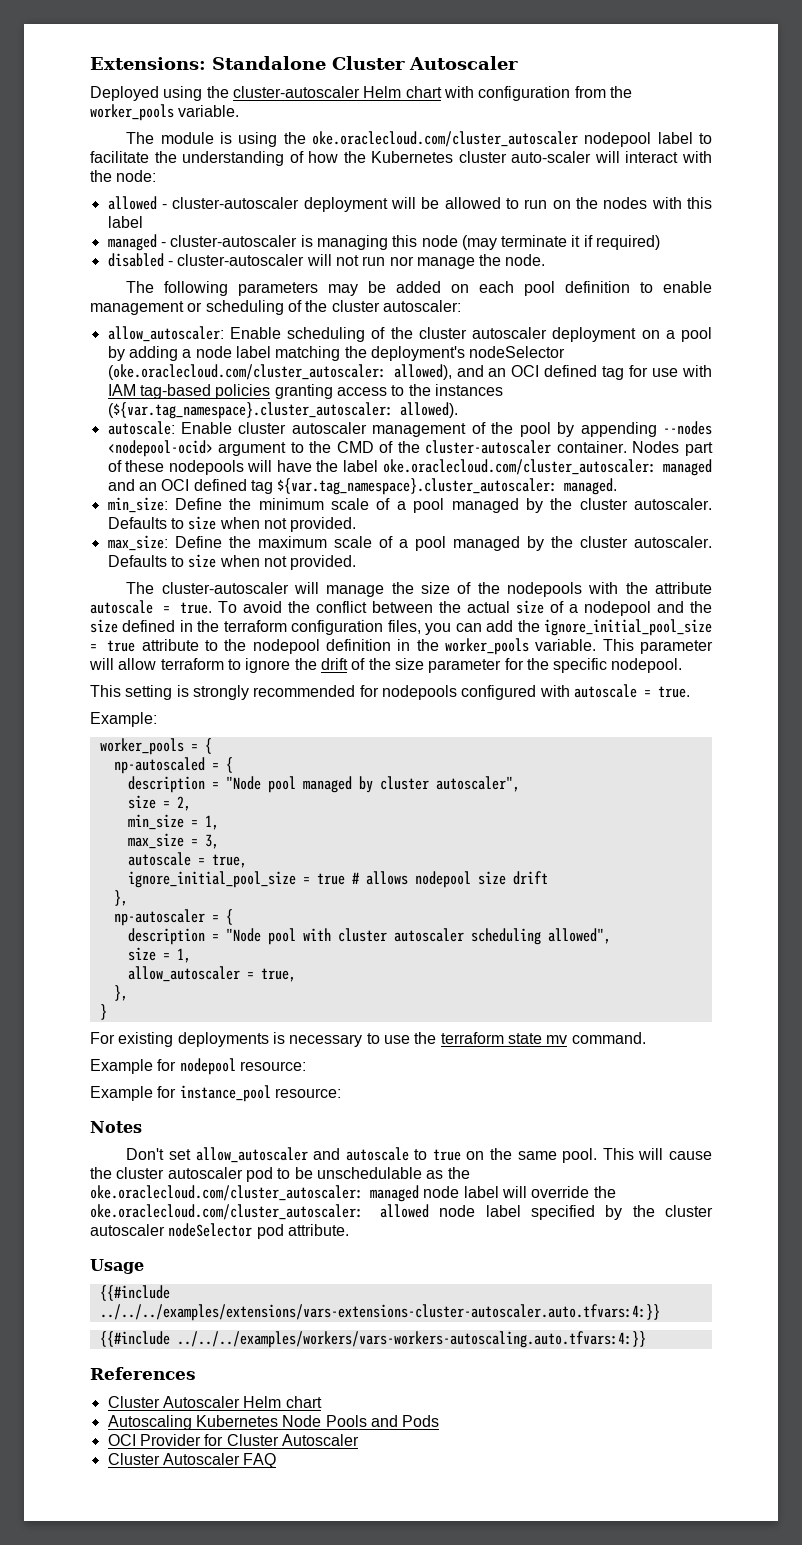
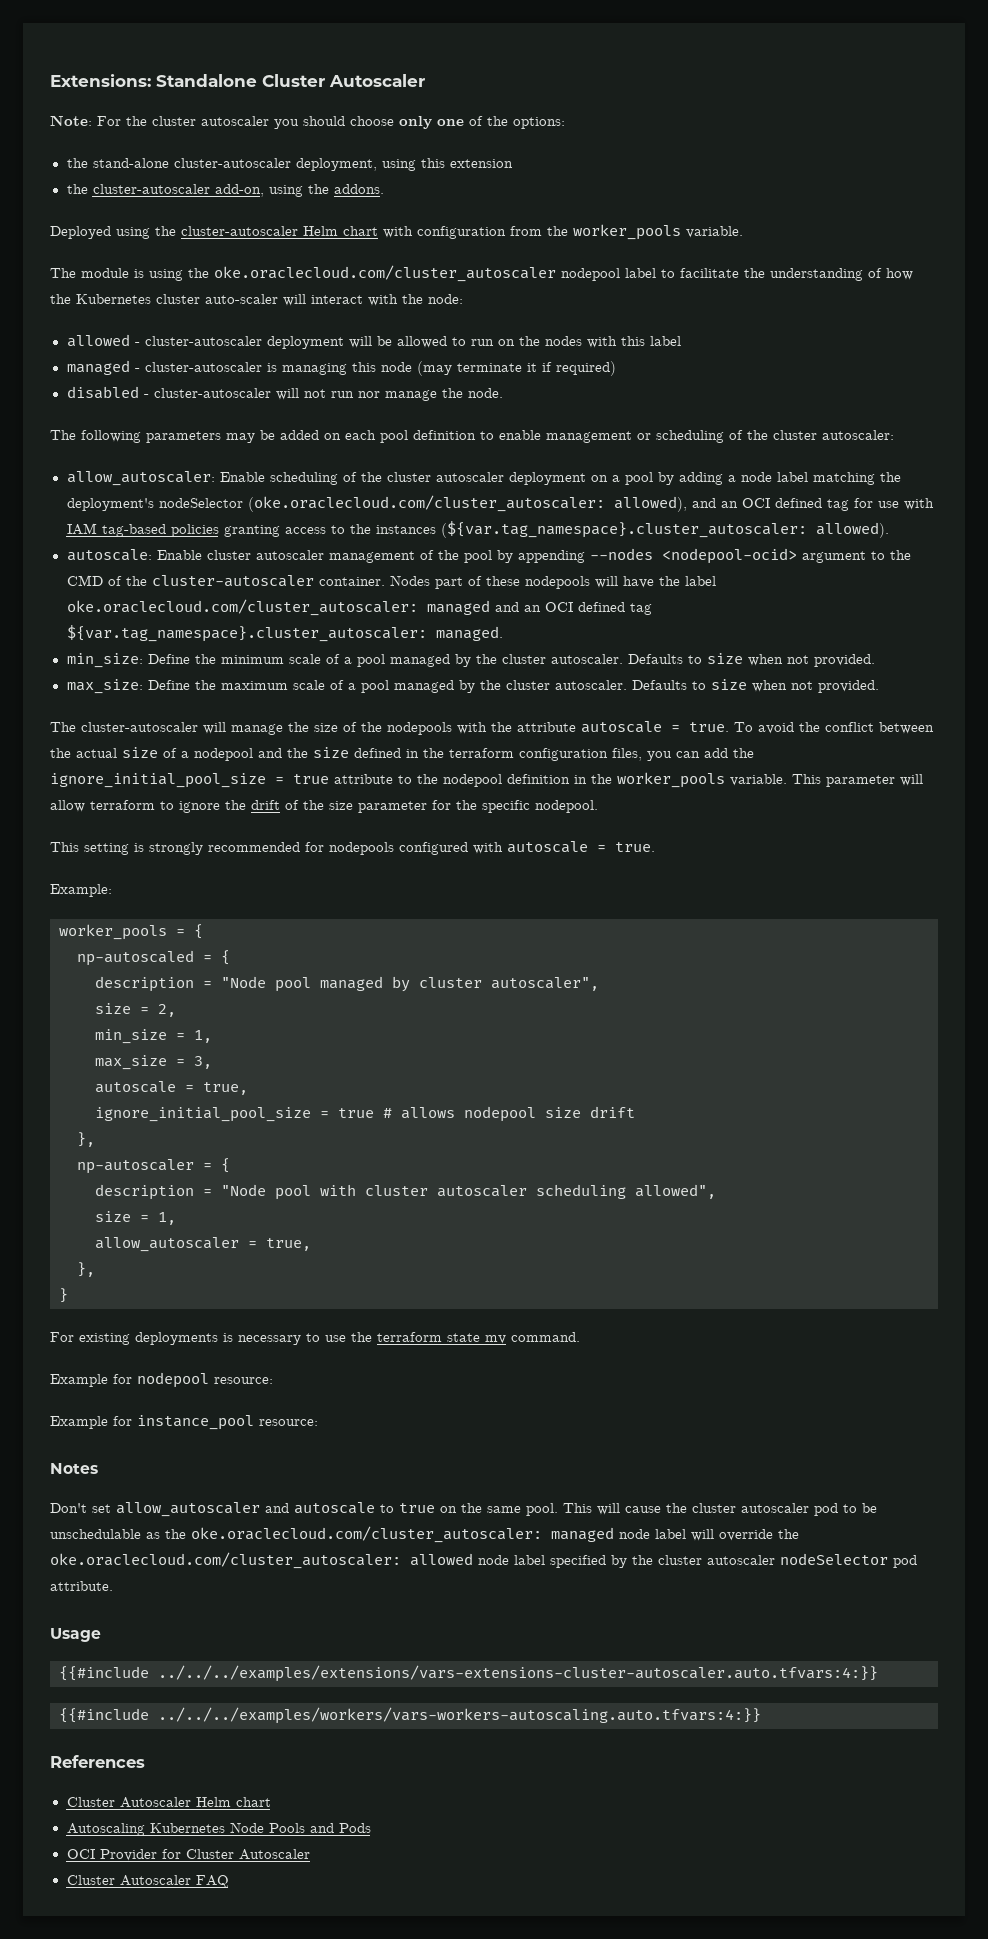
(518, 63) none -> [50,115,565,129] [66,158,513,171] [66,184,384,197] // Note: For the cluster autoscaler you should choose only one of the options: // the stand-alone cluster-autoscaler deployment, using this extension // the cluster-autoscaler add-on, using the addons.

